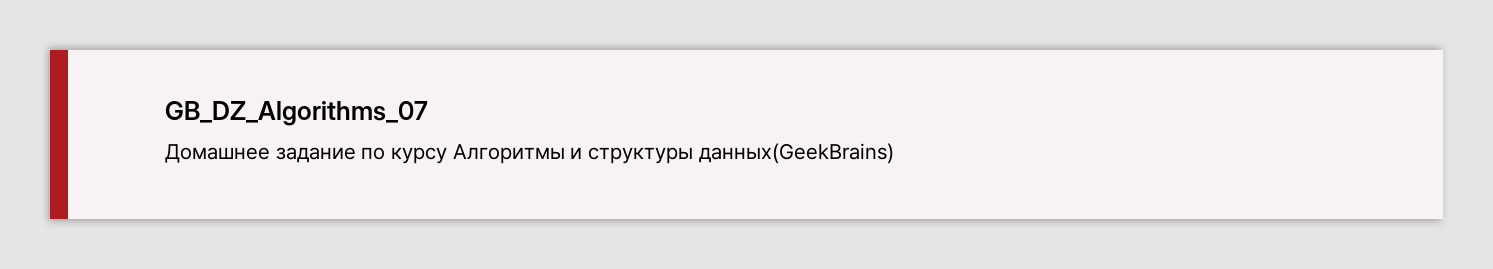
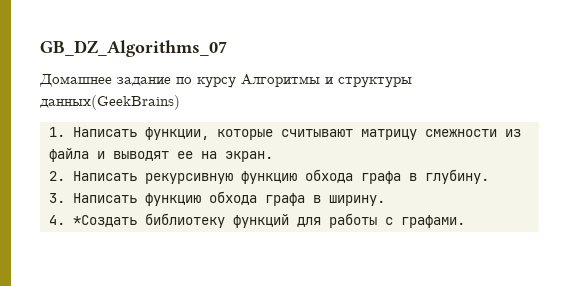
(894, 153) none -> [48,127,521,140] [48,148,273,162] [48,169,489,184] [48,191,385,206] [48,213,465,228] // 1. Написать функции, которые считывают матрицу смежности из файла и выводят ее на экран. // 2. Написать рекурсивную функцию обхода графа в глубину. // 3. Написать функцию обхода графа в ширину. // 4. *Создать библиотеку функций для работы с графами.

